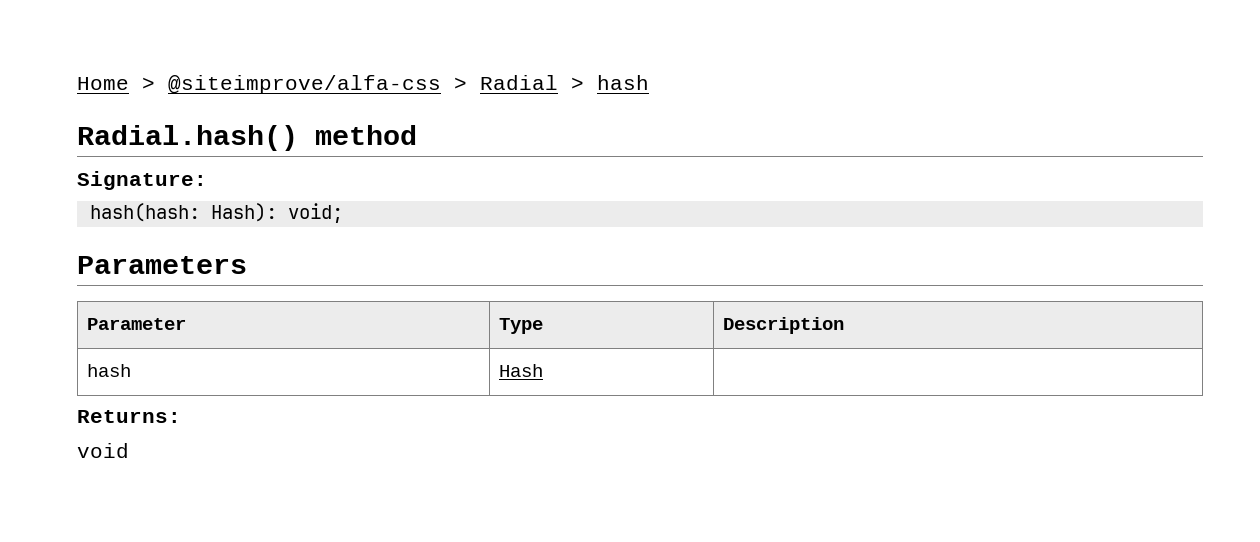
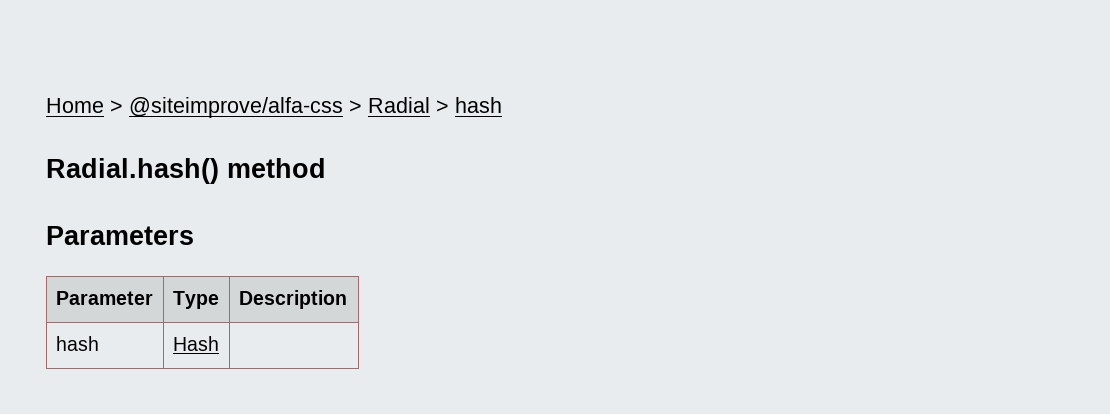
[77,171,207,190] [89,203,343,223] // Signature: // hash(hash: Hash): void; -> (326, 168) none
[77,410,181,423] [77,443,129,458] // Returns: // void -> (219, 343) none

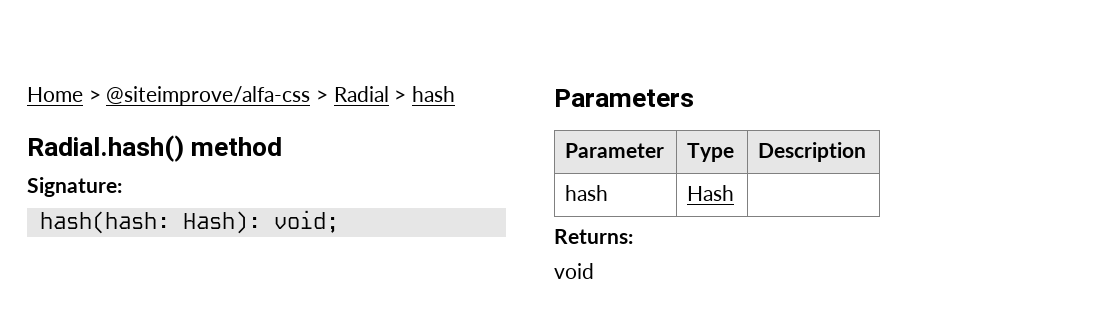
(326, 168) none -> [27,177,122,197] [39,210,339,234] // Signature: // hash(hash: Hash): void;
(219, 343) none -> [554,229,633,244] [554,263,594,279] // Returns: // void

